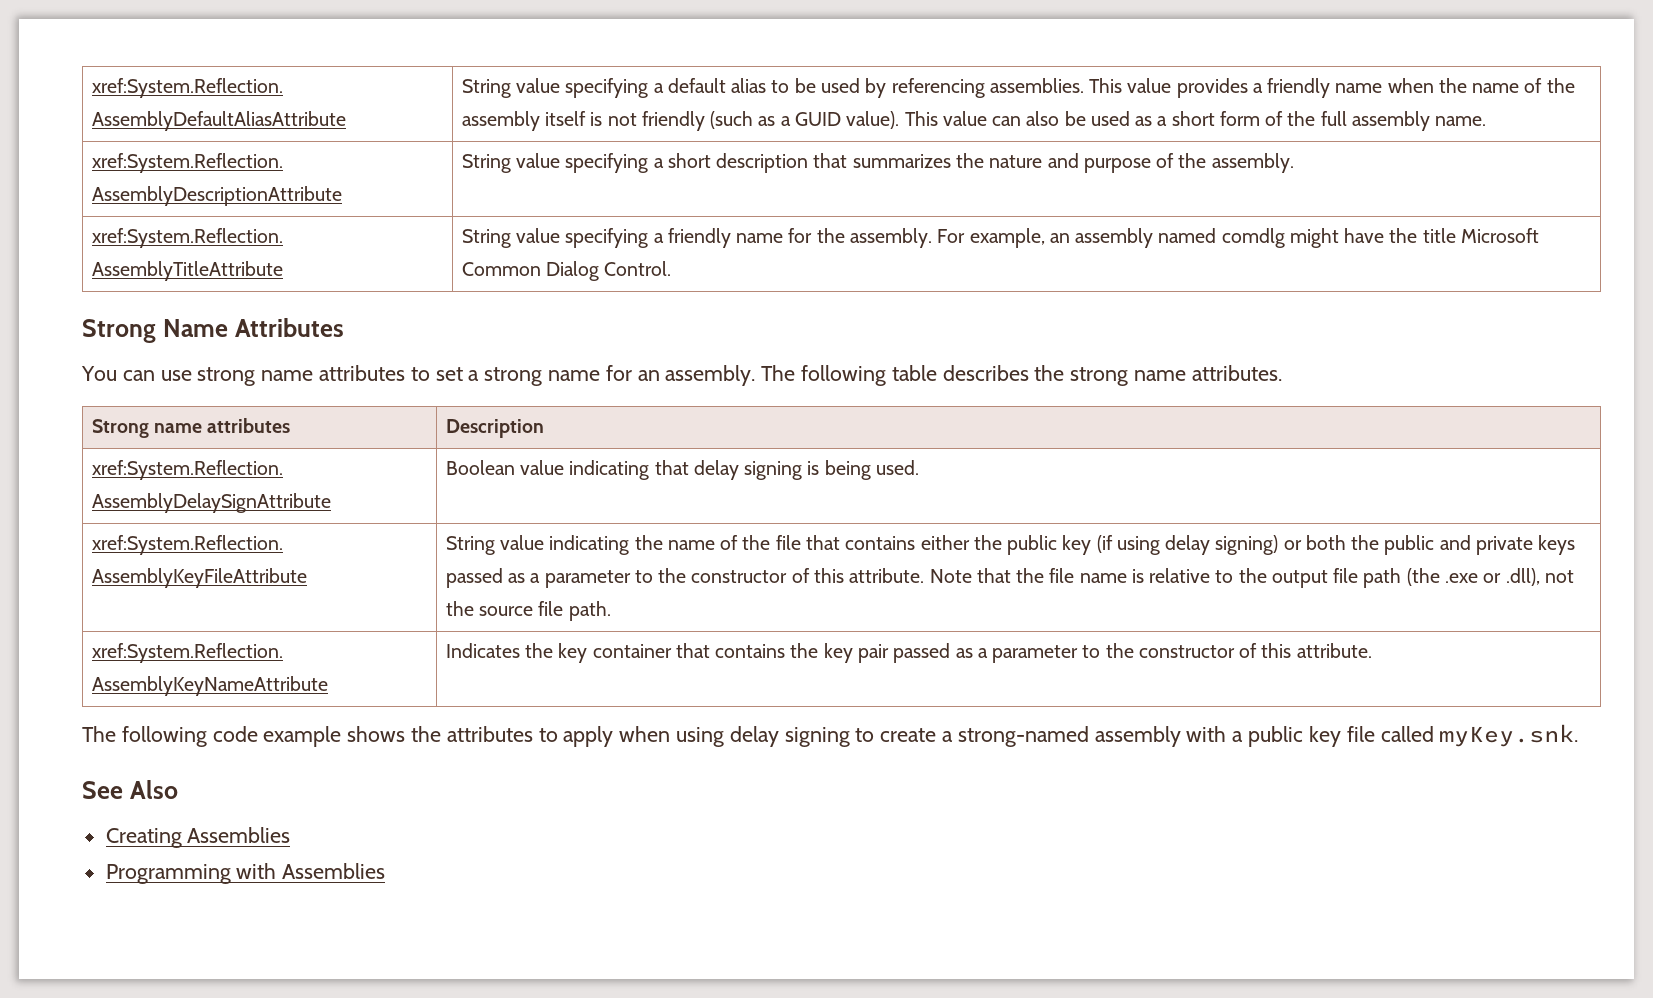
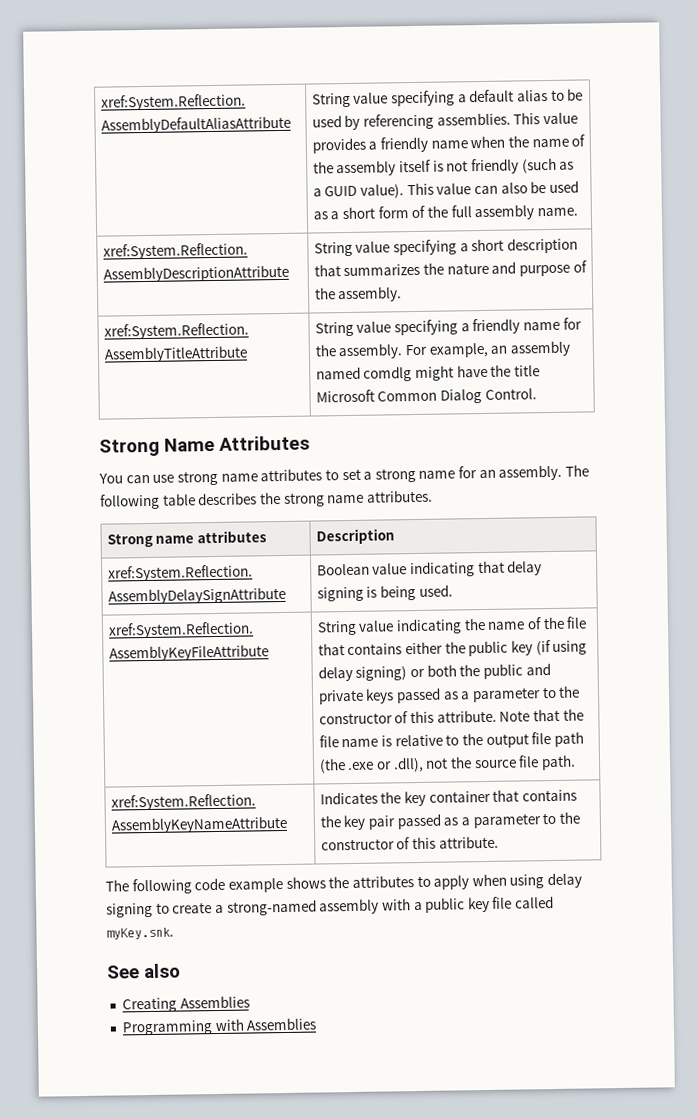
[129,780,178,799] Also -> [143,963,181,979] also

